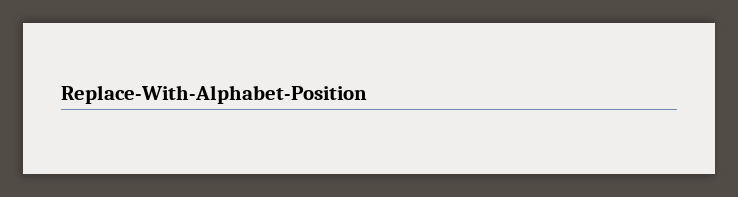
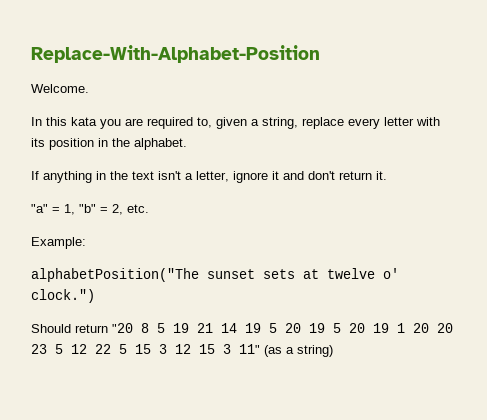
(367, 94) none -> [31,84,89,93] [31,117,440,129] [31,138,187,150] [31,171,387,183] [31,204,149,215] [31,237,86,249] [31,268,399,282] [31,289,95,303] [31,323,453,333] [31,344,333,357] // Welcome. // In this kata you are required to, given a string, replace every letter with its position in the alphabet. // If anything in the text isn't a letter, ignore it and don't return it. // "a" = 1, "b" = 2, etc. // Example: // alphabetPosition("The sunset sets at twelve o' clock.") // Should return "20 8 5 19 21 14 19 5 20 19 5 20 19 1 20 20 23 5 12 22 5 15 3 12 15 3 11" (as a string)

